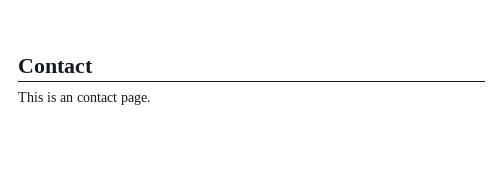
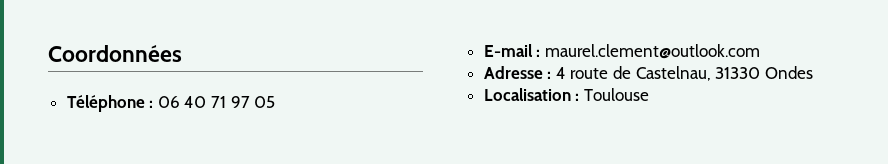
[18,59,93,73] [18,92,151,105] Contact // This is an contact page. -> [48,45,182,62] [66,95,276,112] [483,44,760,59] [483,66,813,81] [483,88,649,101] Coordonnées // Téléphone : 06 40 71 97 05 // E-mail : maurel.clement@outlook.com // Adresse : 4 route de Castelnau, 31330 Ondes // Localisation : Toulouse

